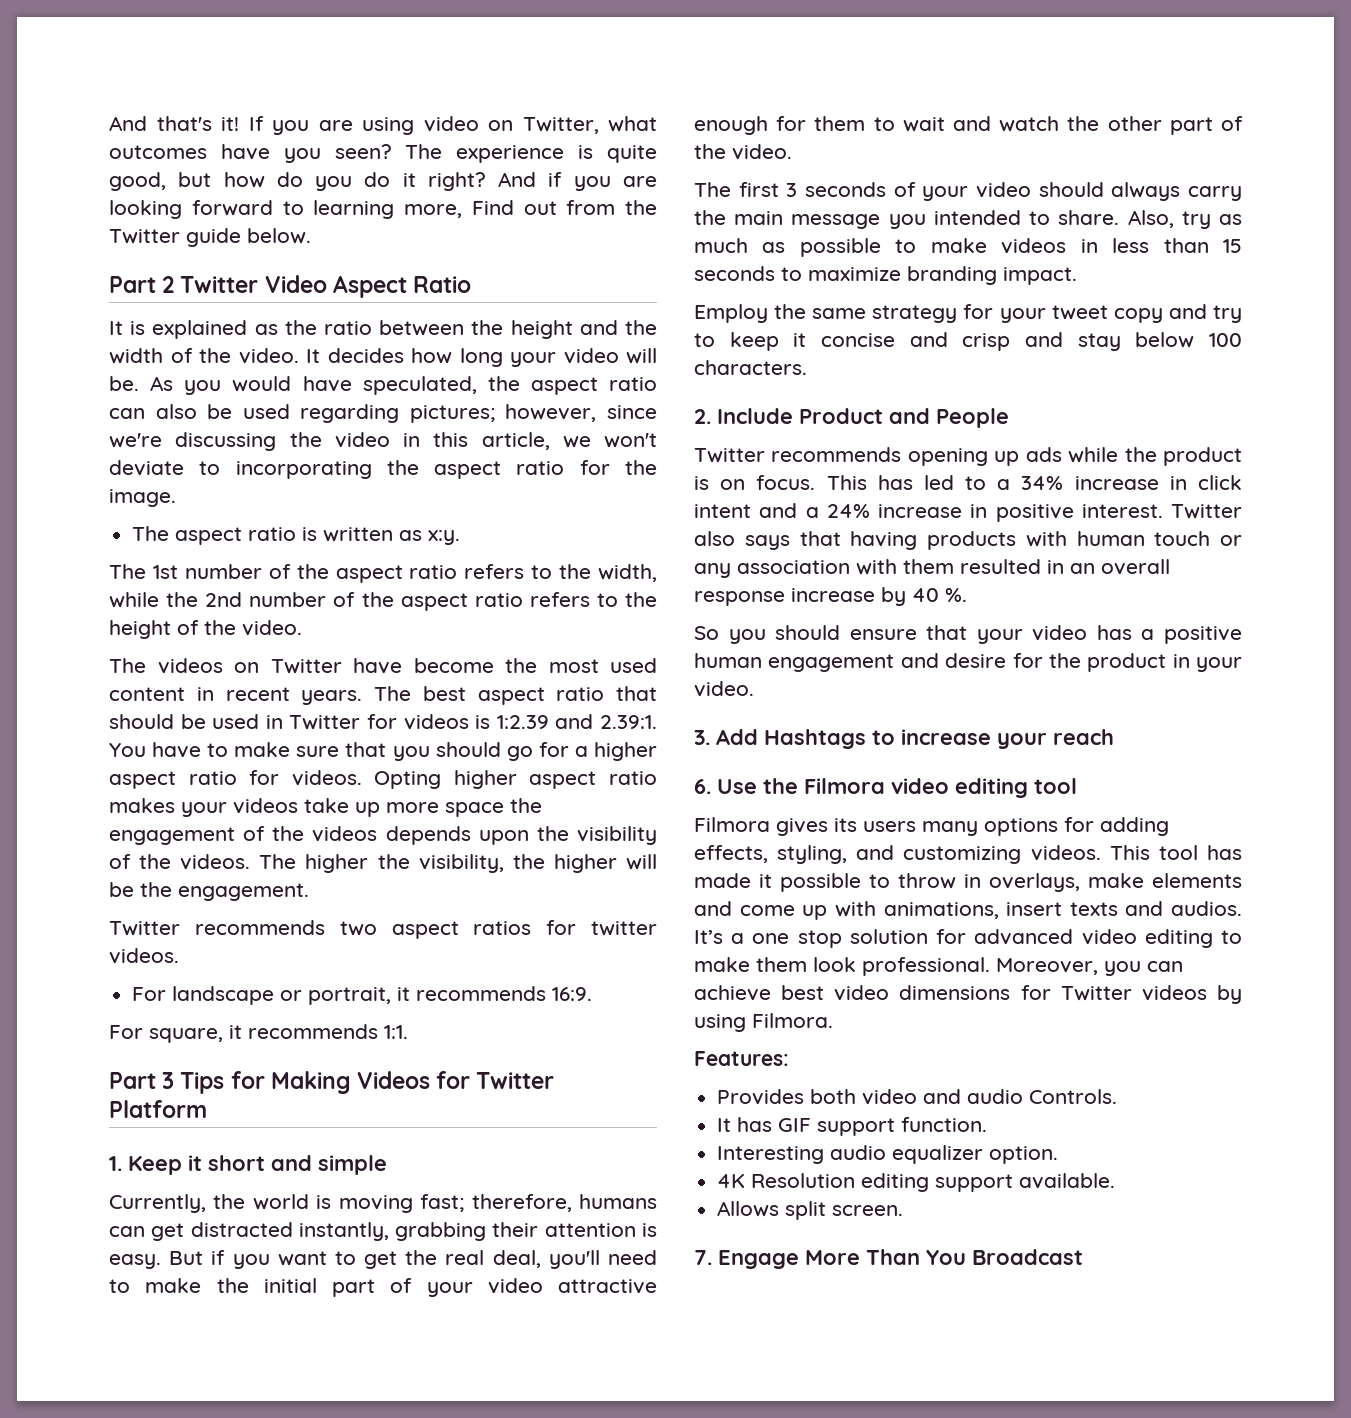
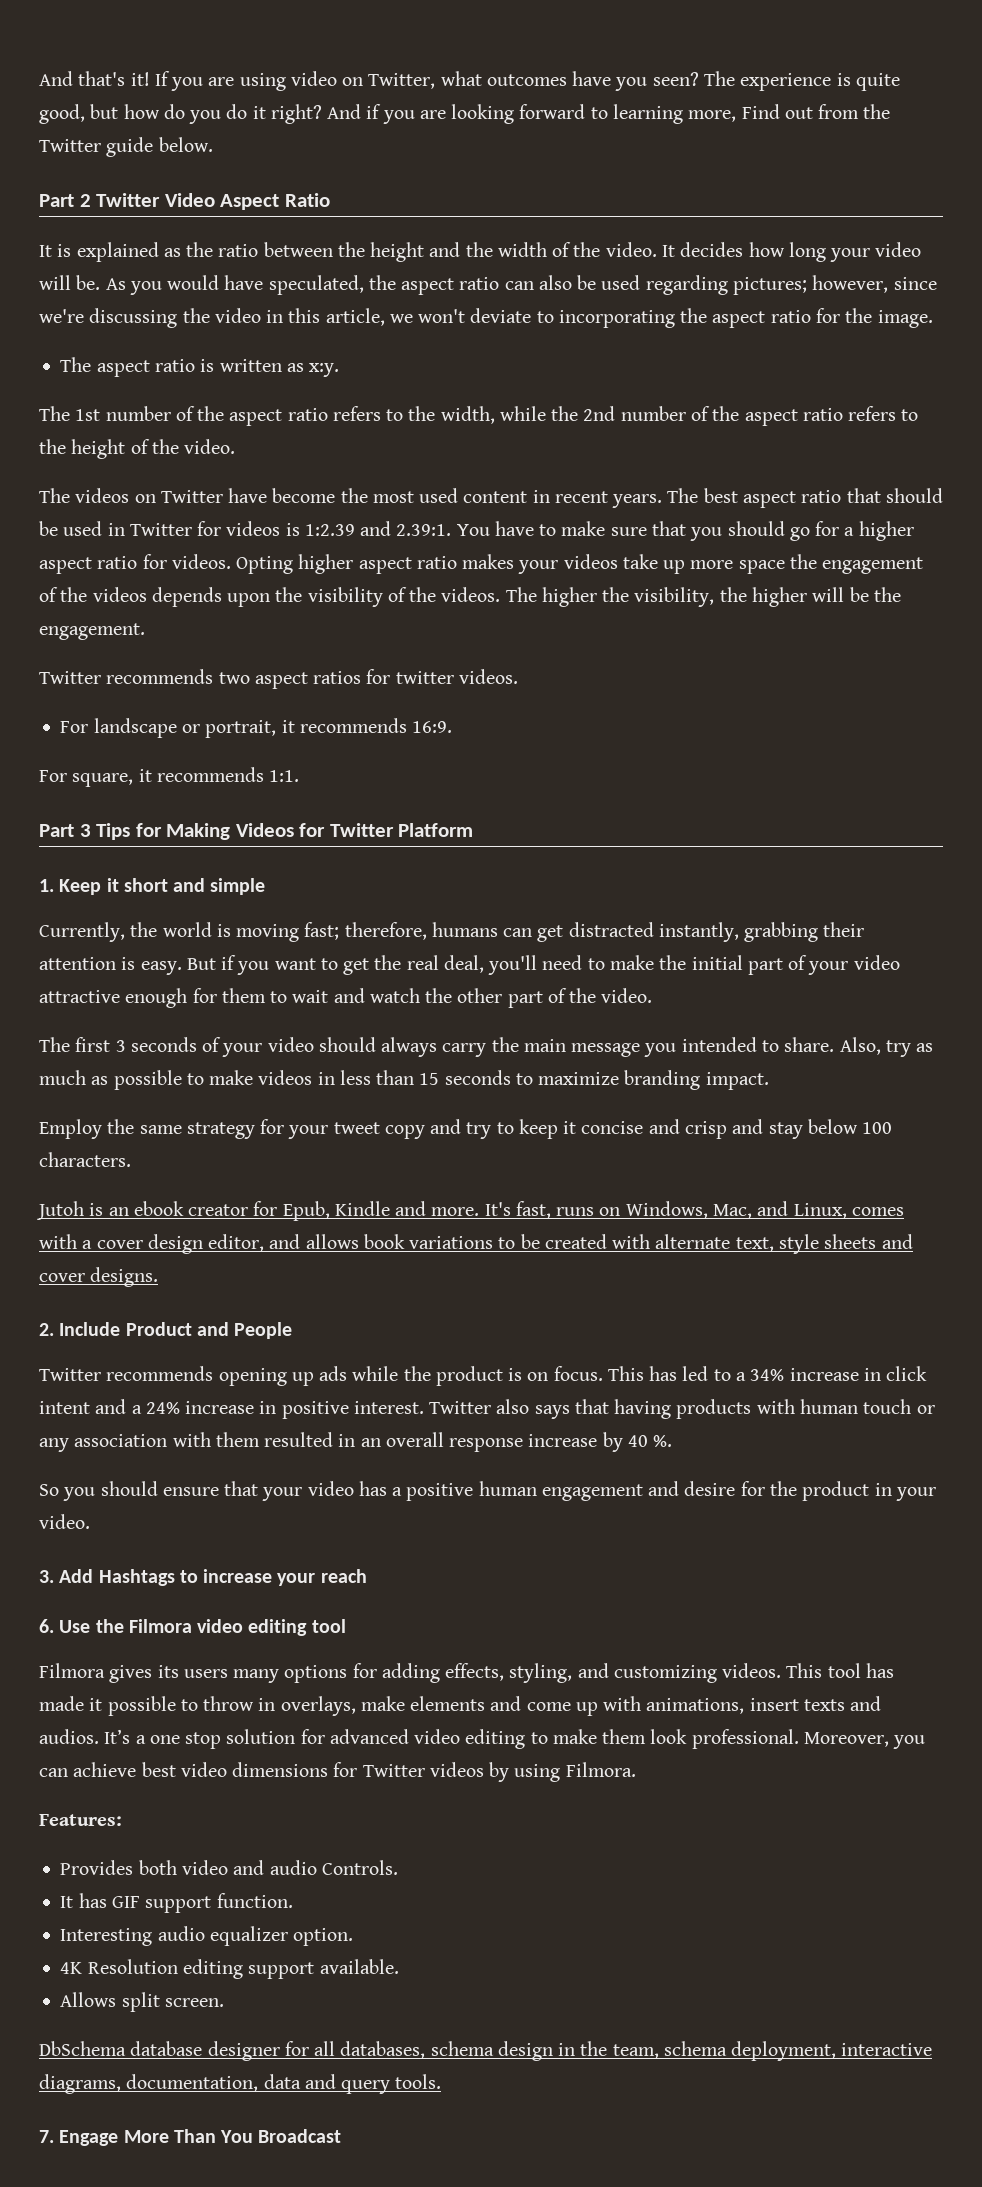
(807, 367) none -> [36,1201,904,1221] [39,1234,913,1254] [39,1267,159,1287] // Jutoh is an ebook creator for Epub, Kindle and more. It's fast, runs on Windows, Mac, and Linux, comes with a cover design editor, and allows book variations to be created with alternate text, style sheets and cover designs.
(904, 1210) none -> [39,2041,933,2061] [39,2074,442,2094] // DbSchema database designer for all databases, schema design in the team, schema deployment, interactive diagrams, documentation, data and query tools.

